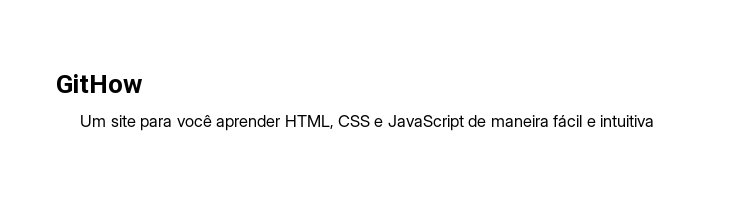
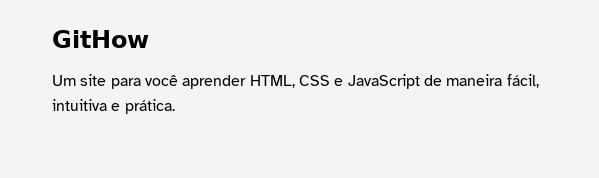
[553,115,655,127] fácil e intuitiva -> [506,74,539,88] [52,99,175,114] fácil, intuitiva e prática.

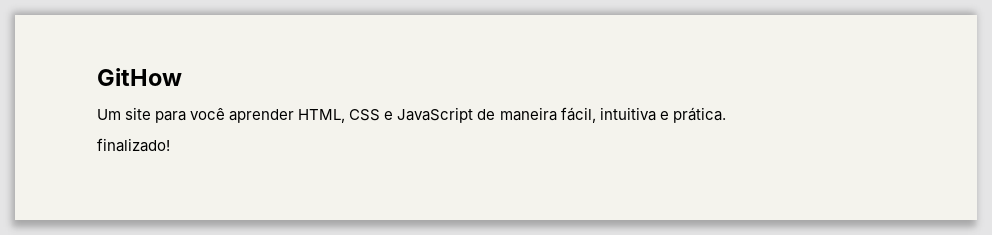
(175, 106) none -> [97,138,170,152] // finalizado!

